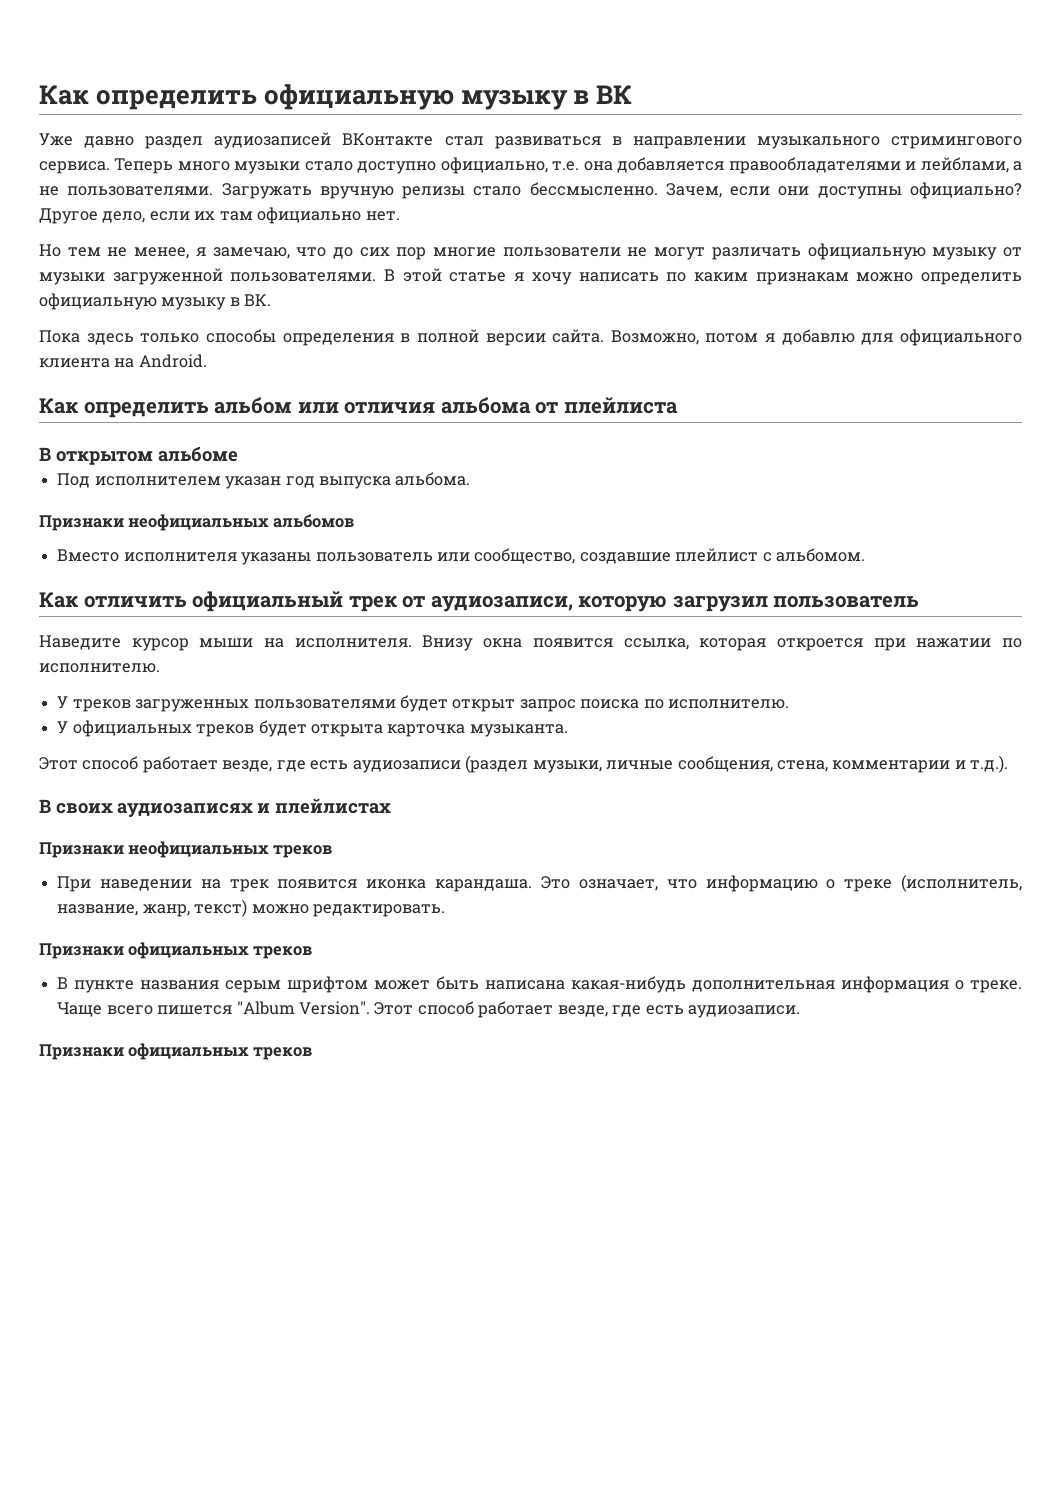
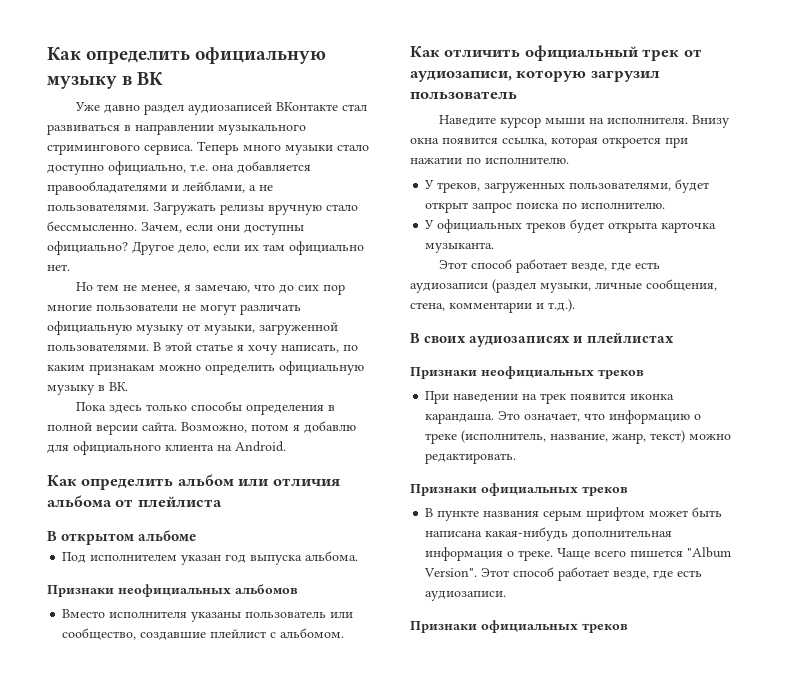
[319,186,466,199] вручную релизы -> [220,204,322,215] релизы вручную
[39,272,105,285] музыки -> [204,325,255,335] музыки,
[578,272,659,282] написать -> [281,344,339,353] написать,
[72,699,396,712] треков загруженных пользователями -> [437,182,672,193] треков, загруженных пользователями,

